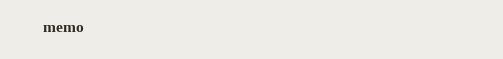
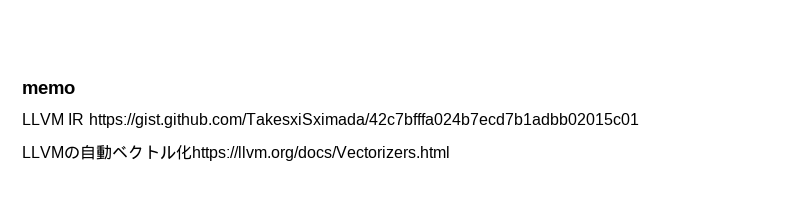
(84, 28) none -> [22,113,639,128] [22,145,450,161] // LLVM IR https://gist.github.com/TakesxiSximada/42c7bfffa024b7ecd7b1adbb02015c01 // LLVMの自動ベクトル化https://llvm.org/docs/Vectorizers.html

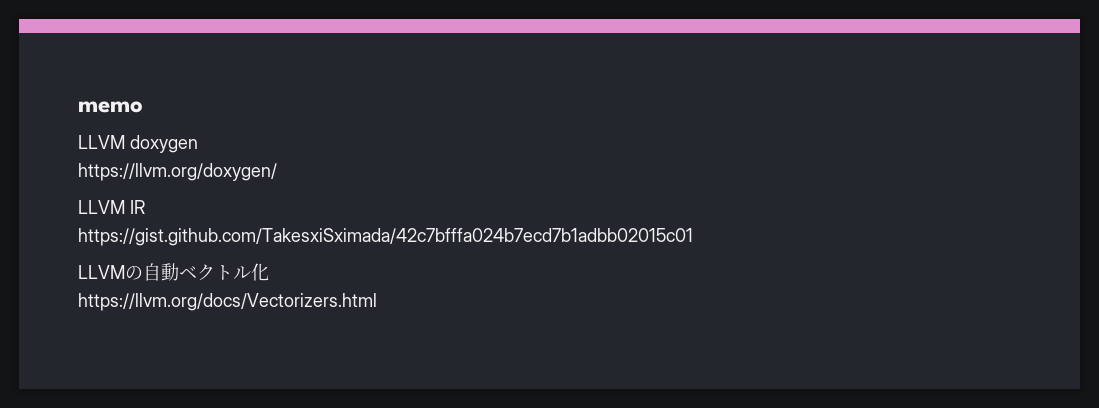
(75, 89) none -> [78,135,198,153] [78,163,277,181] // LLVM doxygen // https://llvm.org/doxygen/
(85, 119) none -> (145, 207) //
(192, 152) none -> (269, 272) //

